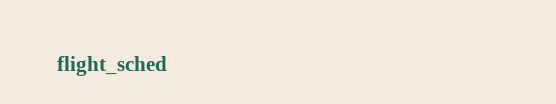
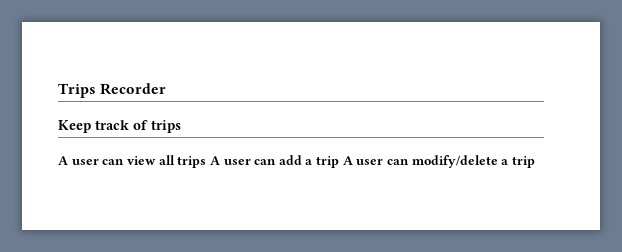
[57,56,167,76] flight_sched -> [58,83,167,98] [58,120,181,133] [58,155,535,168] Trips Recorder // Keep track of trips // A user can view all trips A user can add a trip A user can modify/delete a trip

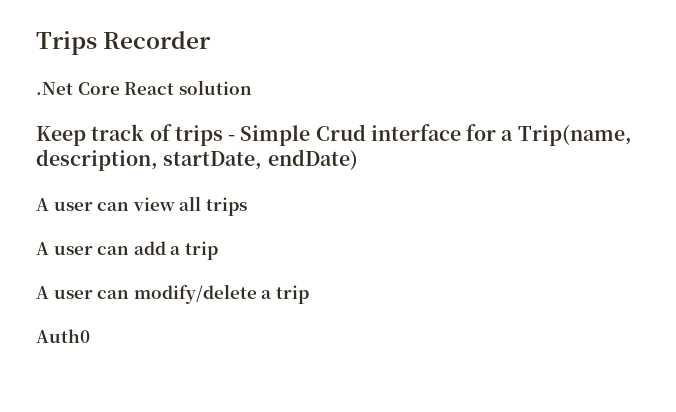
(167, 89) none -> [36,80,252,95] // .Net Core React solution
(181, 126) none -> [228,124,632,146] [36,149,358,171] - Simple Crud interface for a Trip(name, description, startDate, endDate)
(207, 162) none -> (247, 206) //
(340, 162) none -> (218, 250) //
(535, 162) none -> [36,329,90,343] // Auth0

